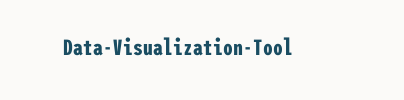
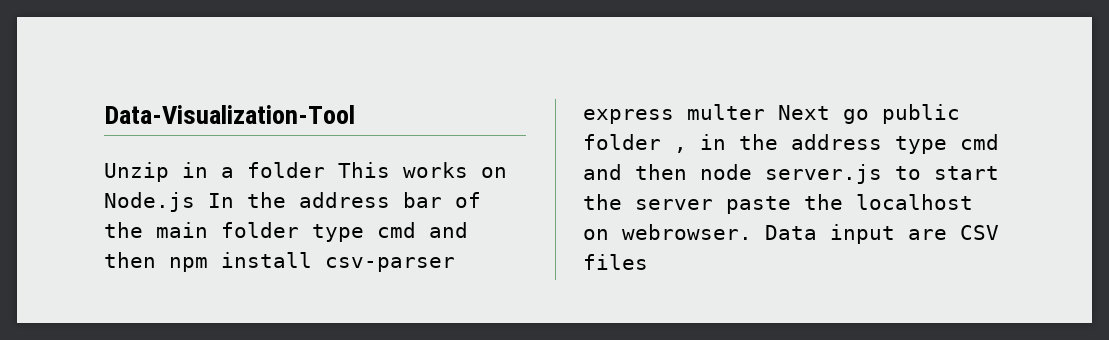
(293, 46) none -> [104,162,507,182] [104,192,481,212] [104,222,468,242] [104,252,455,272] [583,104,960,124] [583,134,999,154] [583,164,999,184] [583,194,973,214] [583,224,999,244] [583,254,648,270] // Unzip in a folder This works on Node.js In the address bar of the main folder type cmd and then npm install csv-parser express multer Next go public folder , in the address type cmd and then node server.js to start the server paste the localhost on webrowser. Data input are CSV files

